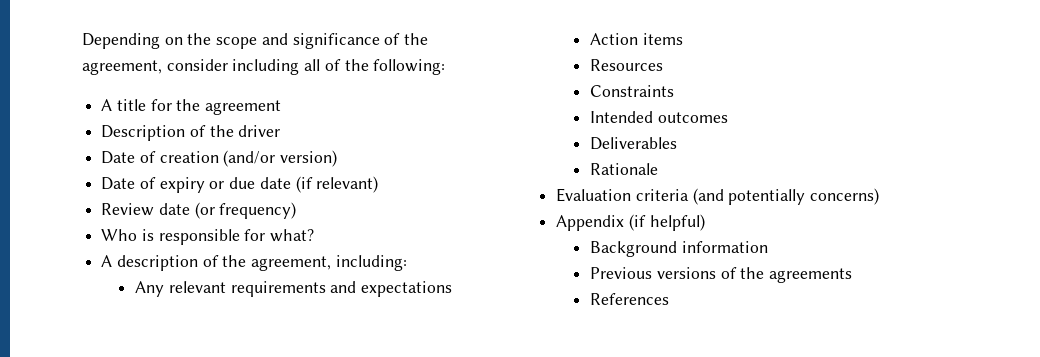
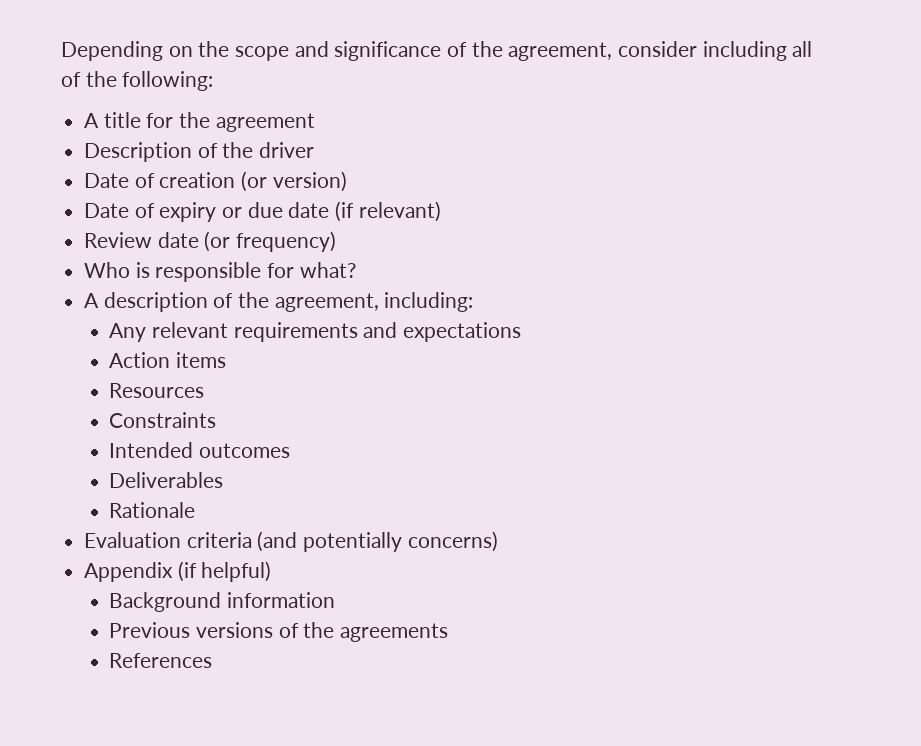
[223,150,276,167] (and/or -> [241,171,268,192] (or

